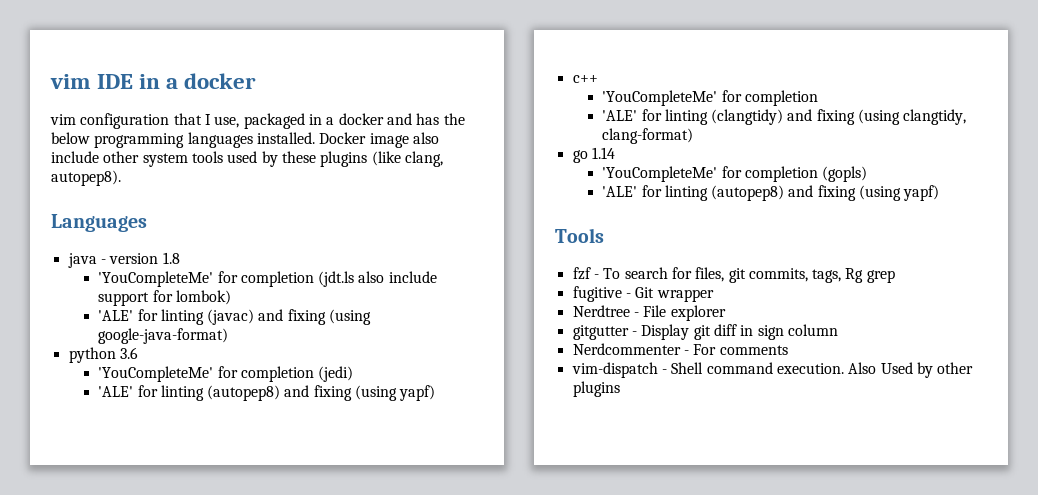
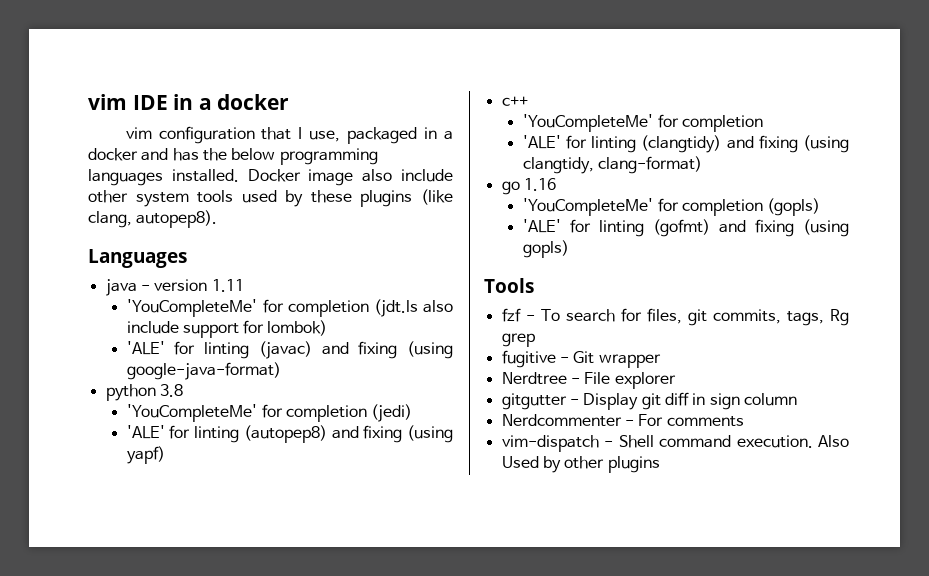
[162,252,180,264] 1.8 -> [211,279,244,292] 1.11
[119,347,138,359] 3.6 -> [159,384,183,397] 3.8
[591,147,615,159] 1.14 -> [523,178,556,191] 1.16
[711,185,940,201] (autopep8) and fixing (using yapf) -> [652,219,849,237] [522,240,569,258] (gofmt) and fixing (using gopls)

